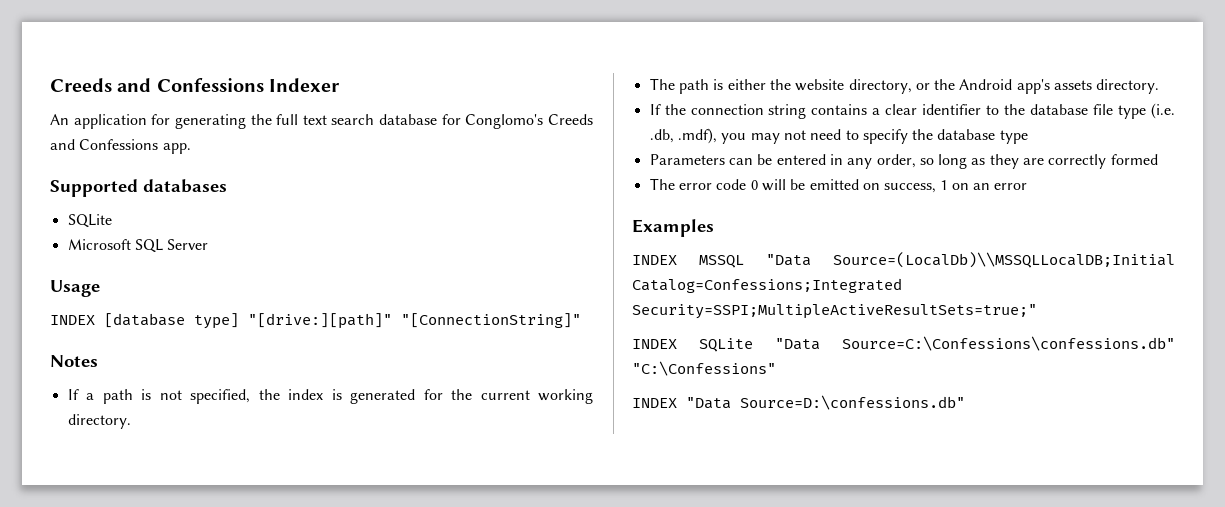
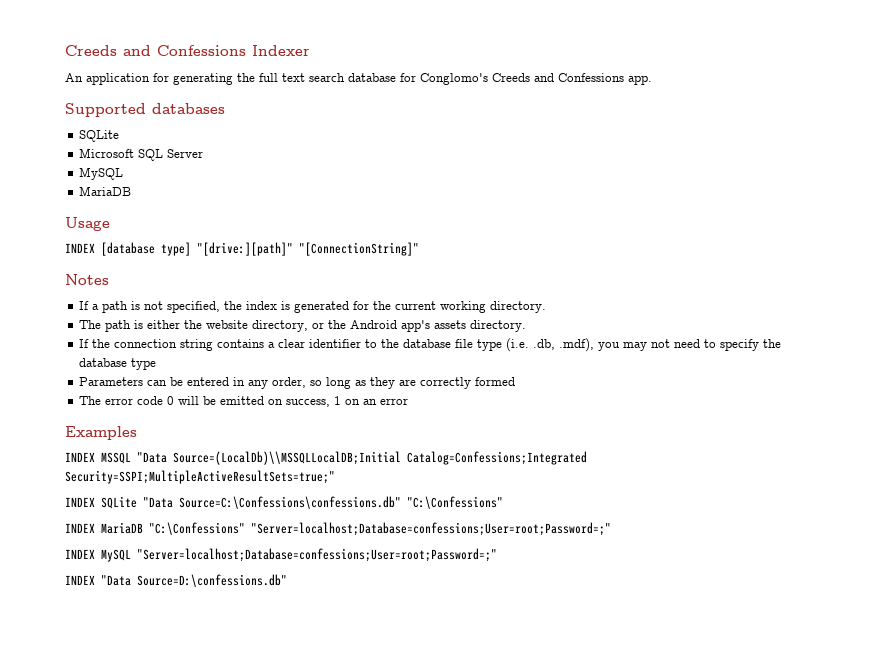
(209, 244) none -> [79,167,124,180] [79,186,132,196] // MySQL // MariaDB
(776, 368) none -> [65,522,611,536] [65,548,497,562] // INDEX MariaDB "C:\Confessions" "Server=localhost;Database=confessions;User=root;Password=;" // INDEX MySQL "Server=localhost;Database=confessions;User=root;Password=;"

